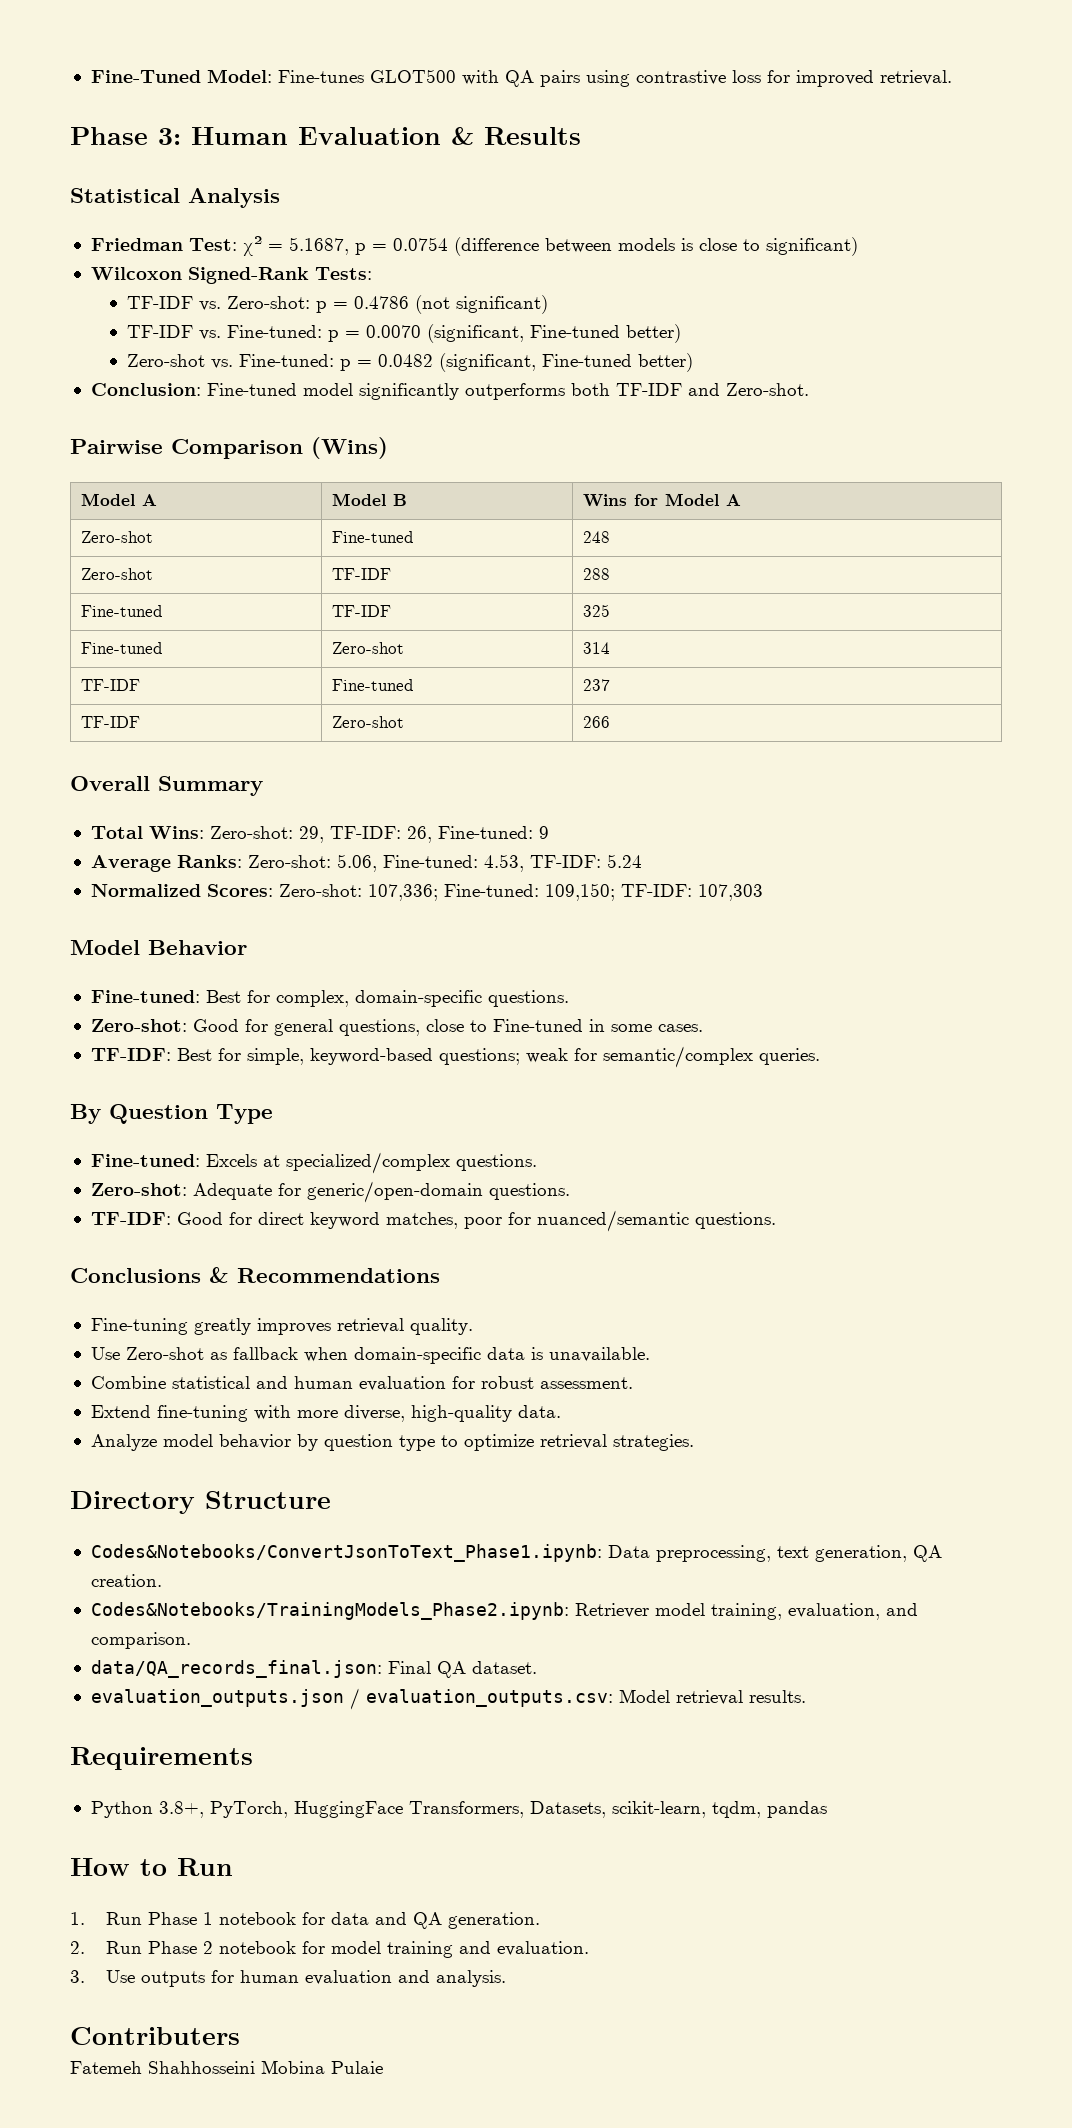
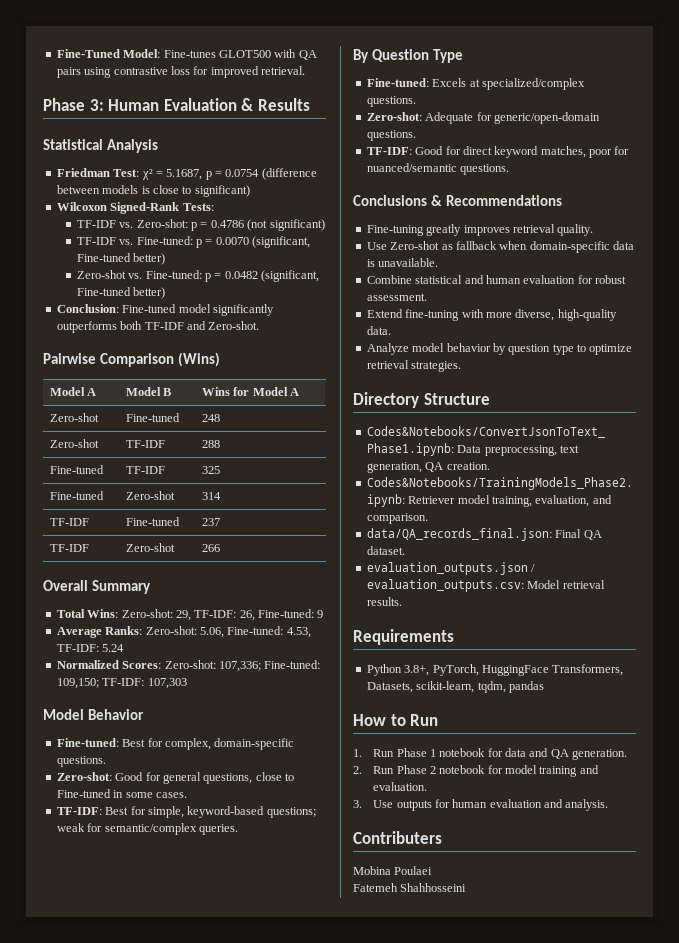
(240, 2036) none -> [353,866,433,875] // Mobina Poulaei
[261,2060,383,2074] Mobina Pulaie -> (467, 887) none

